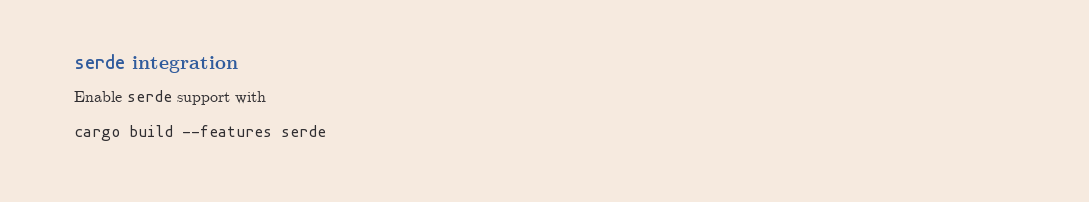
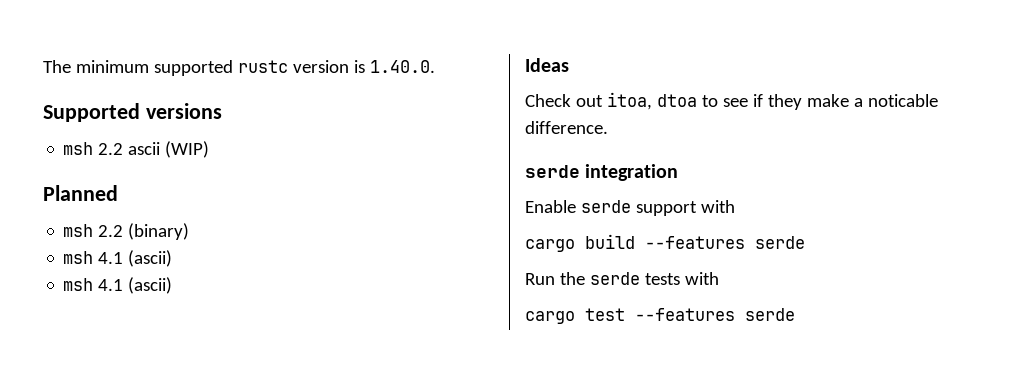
(74, 61) none -> [43,60,435,76] [43,103,222,122] [63,141,210,158] [43,185,118,201] [63,223,190,240] [63,250,173,267] [63,277,173,294] [525,58,569,72] [525,92,938,110] [525,121,608,134] The minimum supported rustc version is 1.40.0. // Supported versions // msh 2.2 ascii (WIP) // Planned // msh 2.2 (binary) // msh 4.1 (ascii) // msh 4.1 (ascii) // Ideas // Check out itoa, dtoa to see if they make a noticable difference. //
(326, 131) none -> [525,272,719,285] [525,308,795,324] // Run the serde tests with // cargo test --features serde

